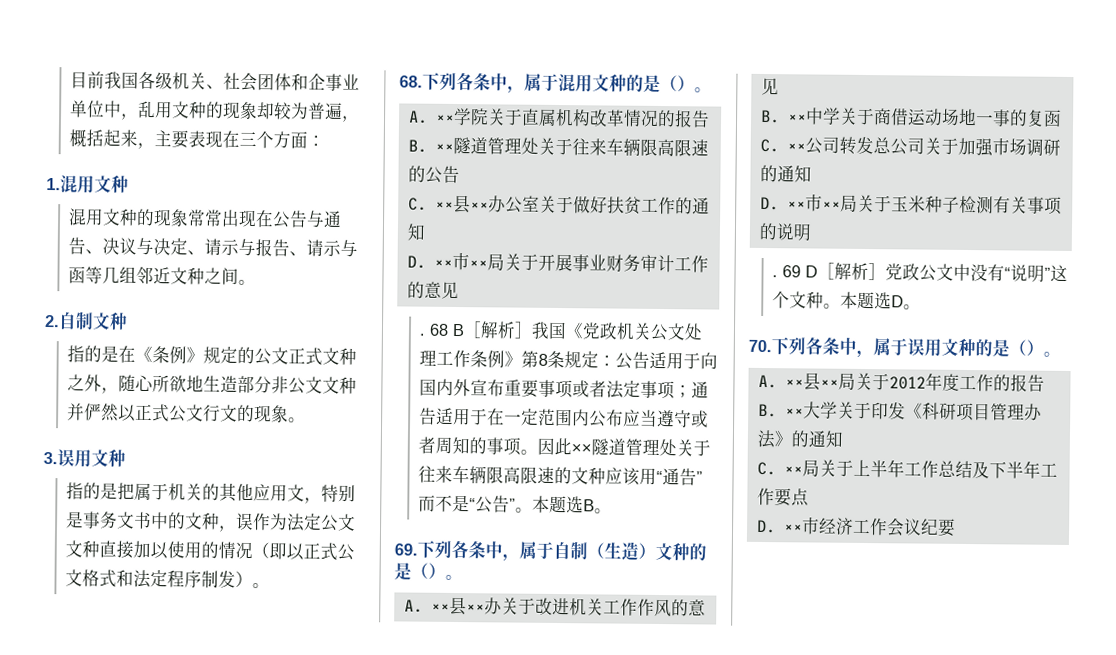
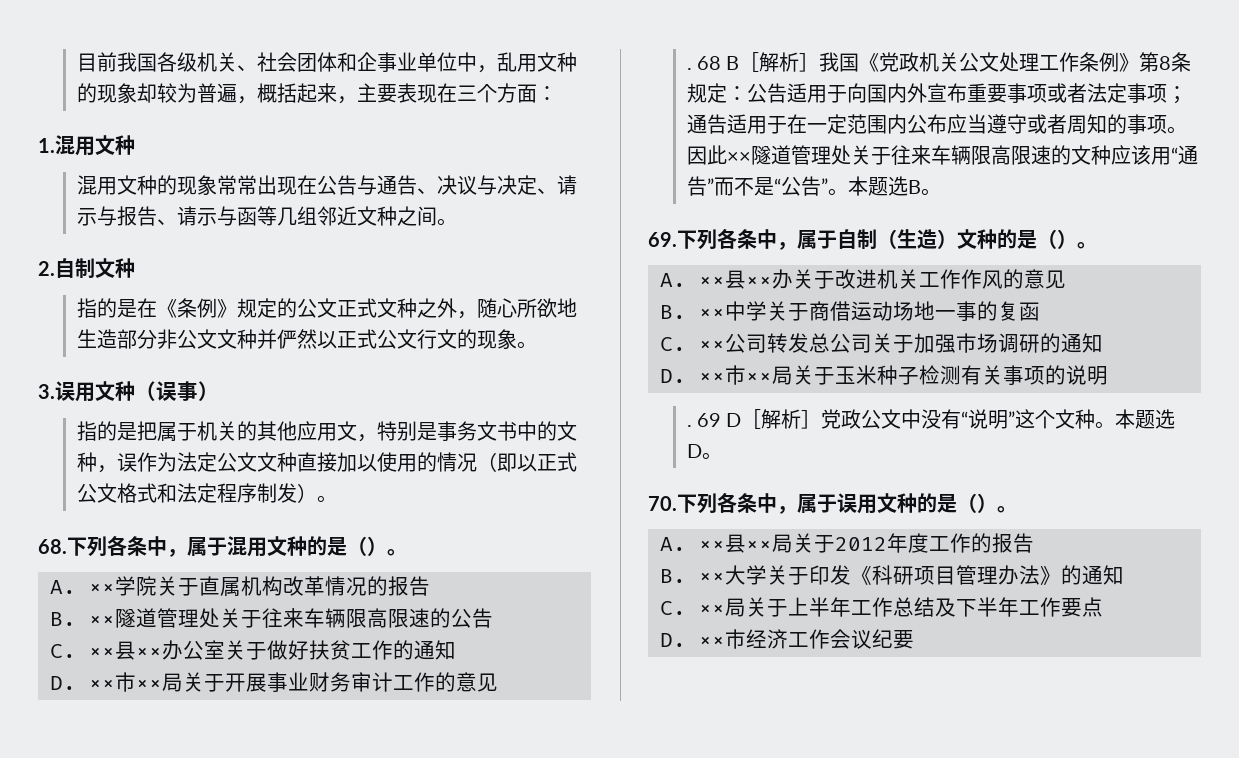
(126, 457) none -> [135,381,219,401] （误事）

